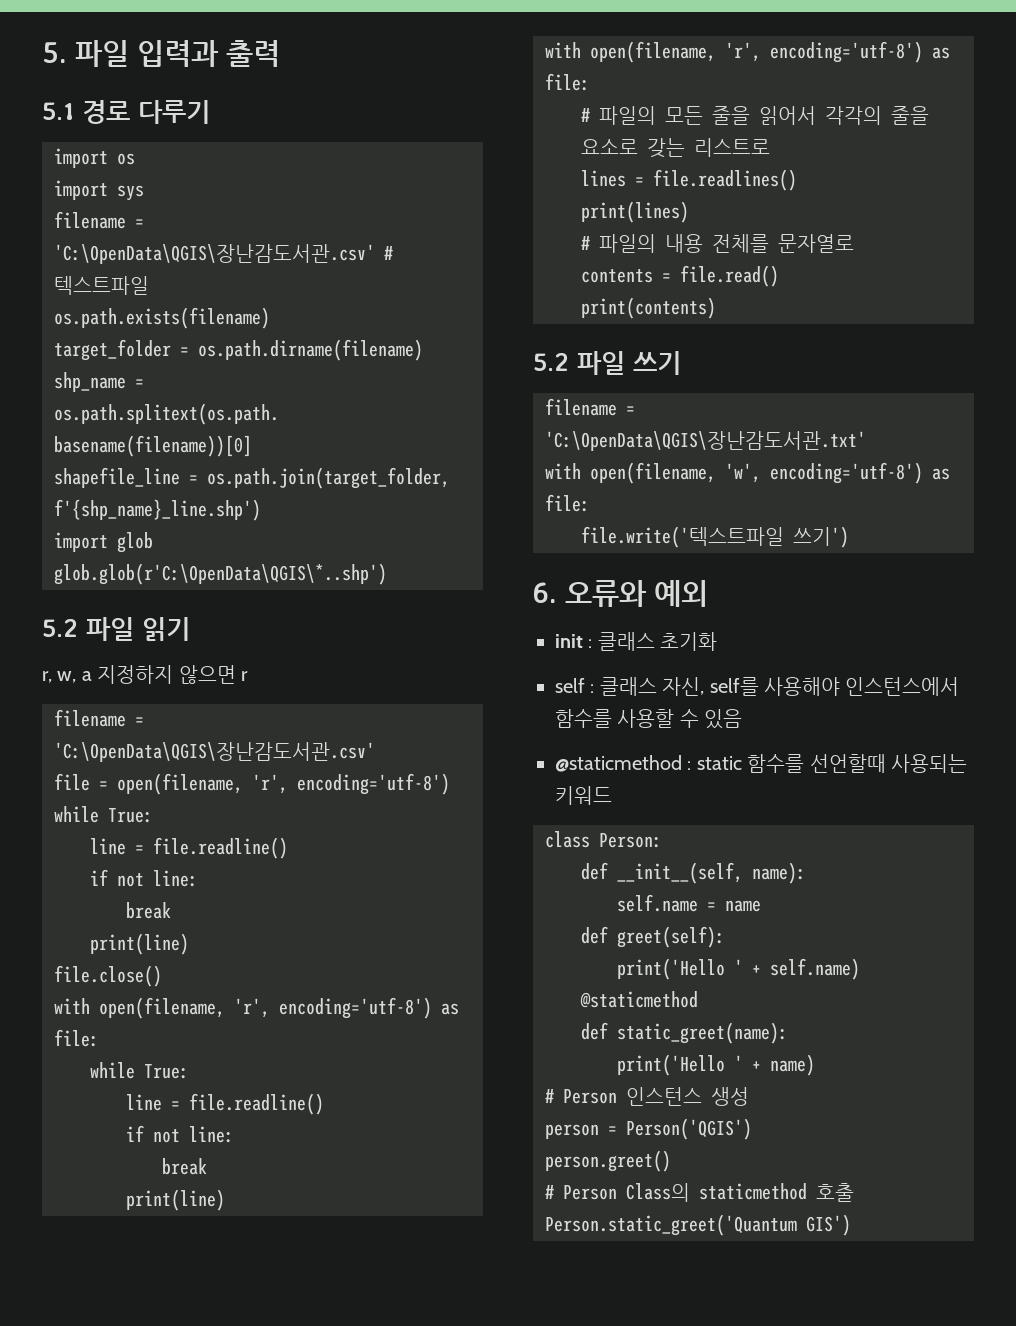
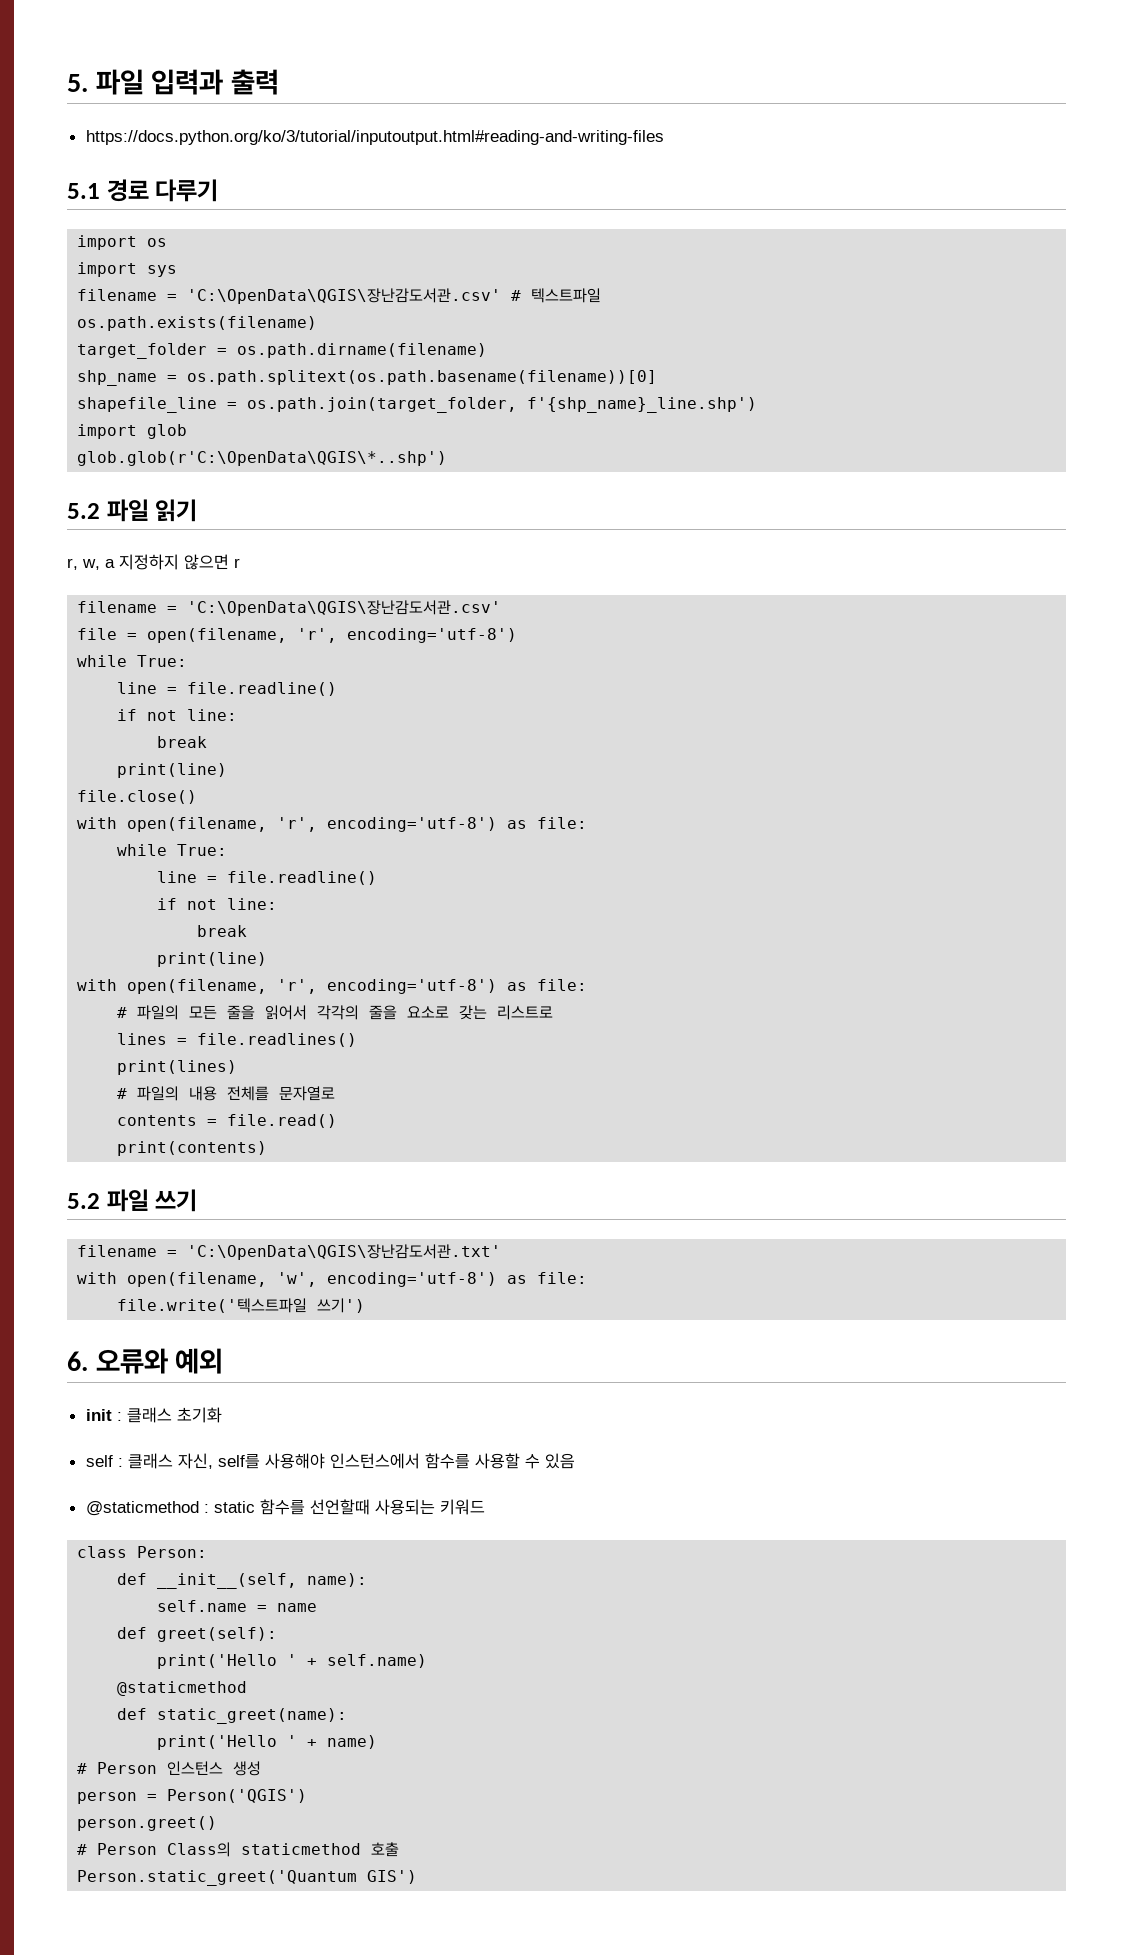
(280, 53) none -> [85,130,664,145] // https://docs.python.org/ko/3/tutorial/inputoutput.html#reading-and-writing-files

